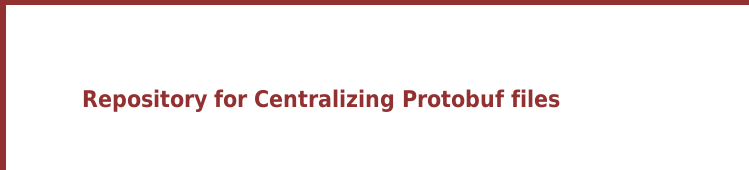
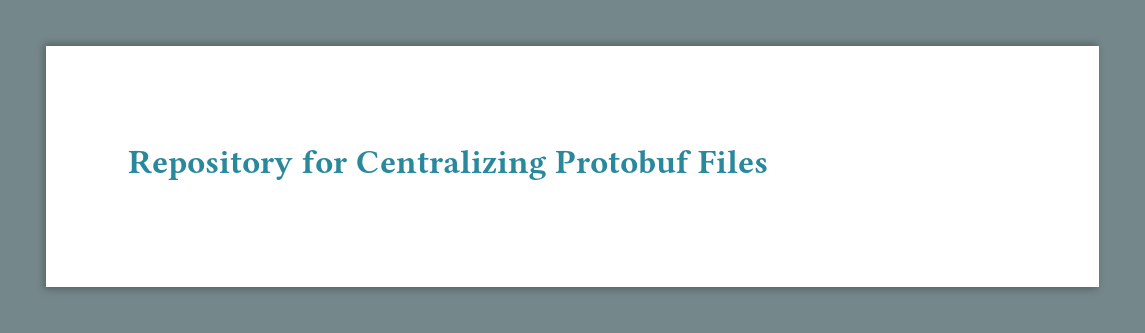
[511,89,560,108] files -> [698,150,769,173] Files

